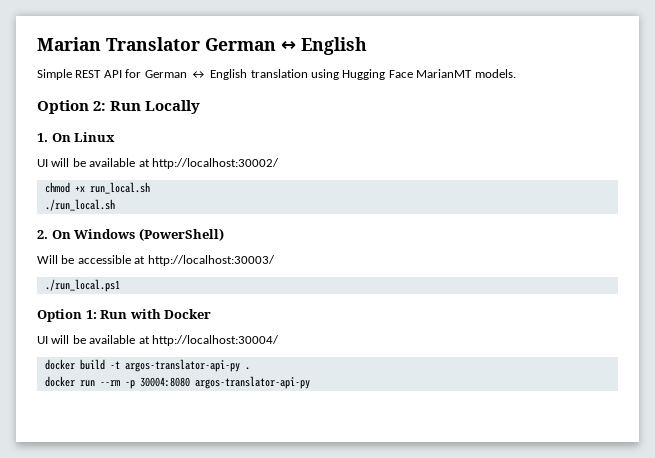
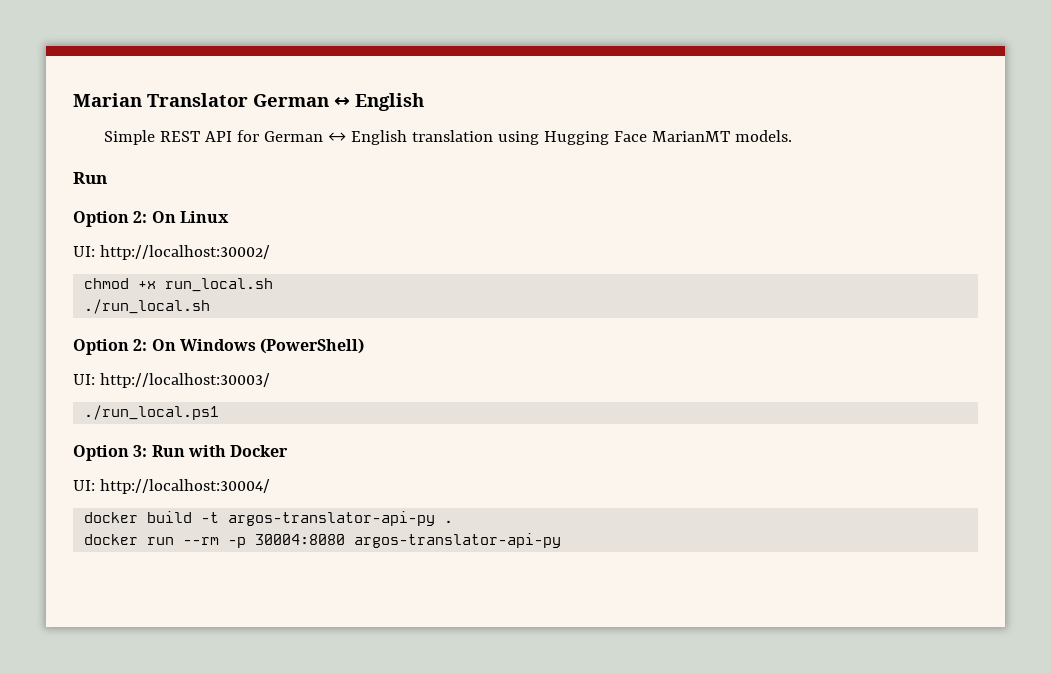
[37,100,201,114] [37,133,48,142] // Option 2: Run Locally // 1. -> [73,172,107,184] [73,211,148,227] // Run // Option 2:
[37,158,150,167] UI will be available at -> [73,246,95,257] UI:
[37,230,48,239] 2. -> [73,339,148,355] Option 2:
[37,255,146,264] Will be accessible at -> [73,374,95,385] UI:
[85,310,97,319] 1: -> [133,445,148,457] 3:
[37,335,150,344] UI will be available at -> [73,480,95,491] UI:

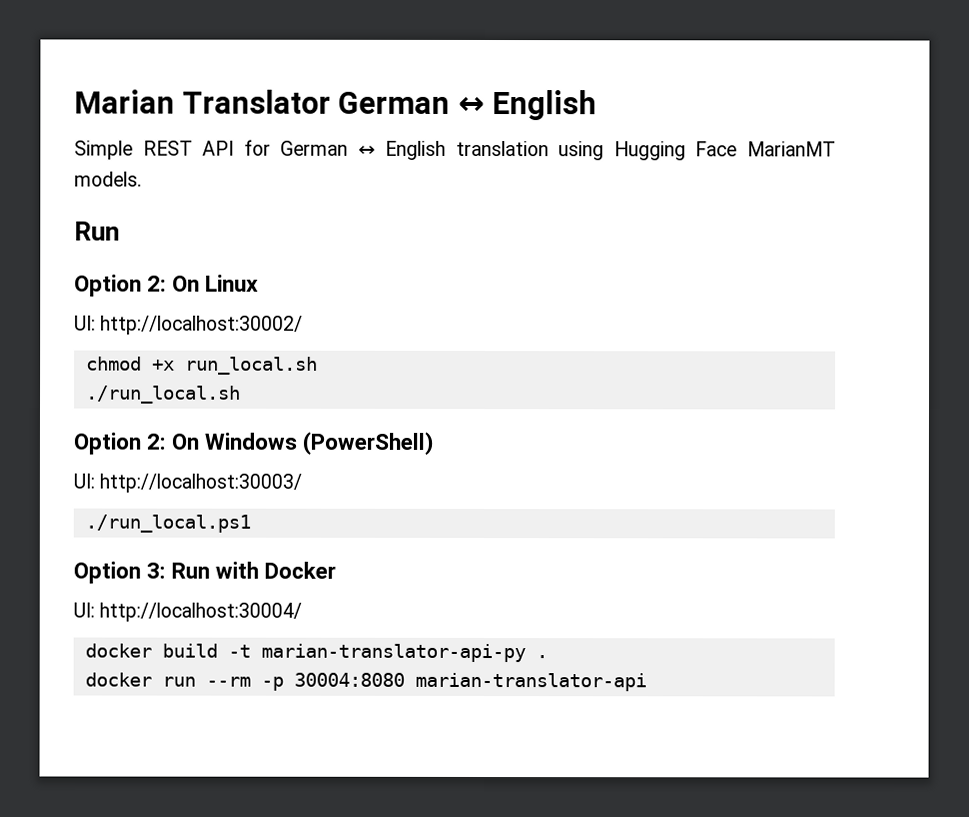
[228,511,436,526] argos-translator-api-py -> [260,643,526,663] marian-translator-api-py
[354,533,562,548] argos-translator-api-py -> [414,672,647,692] marian-translator-api

